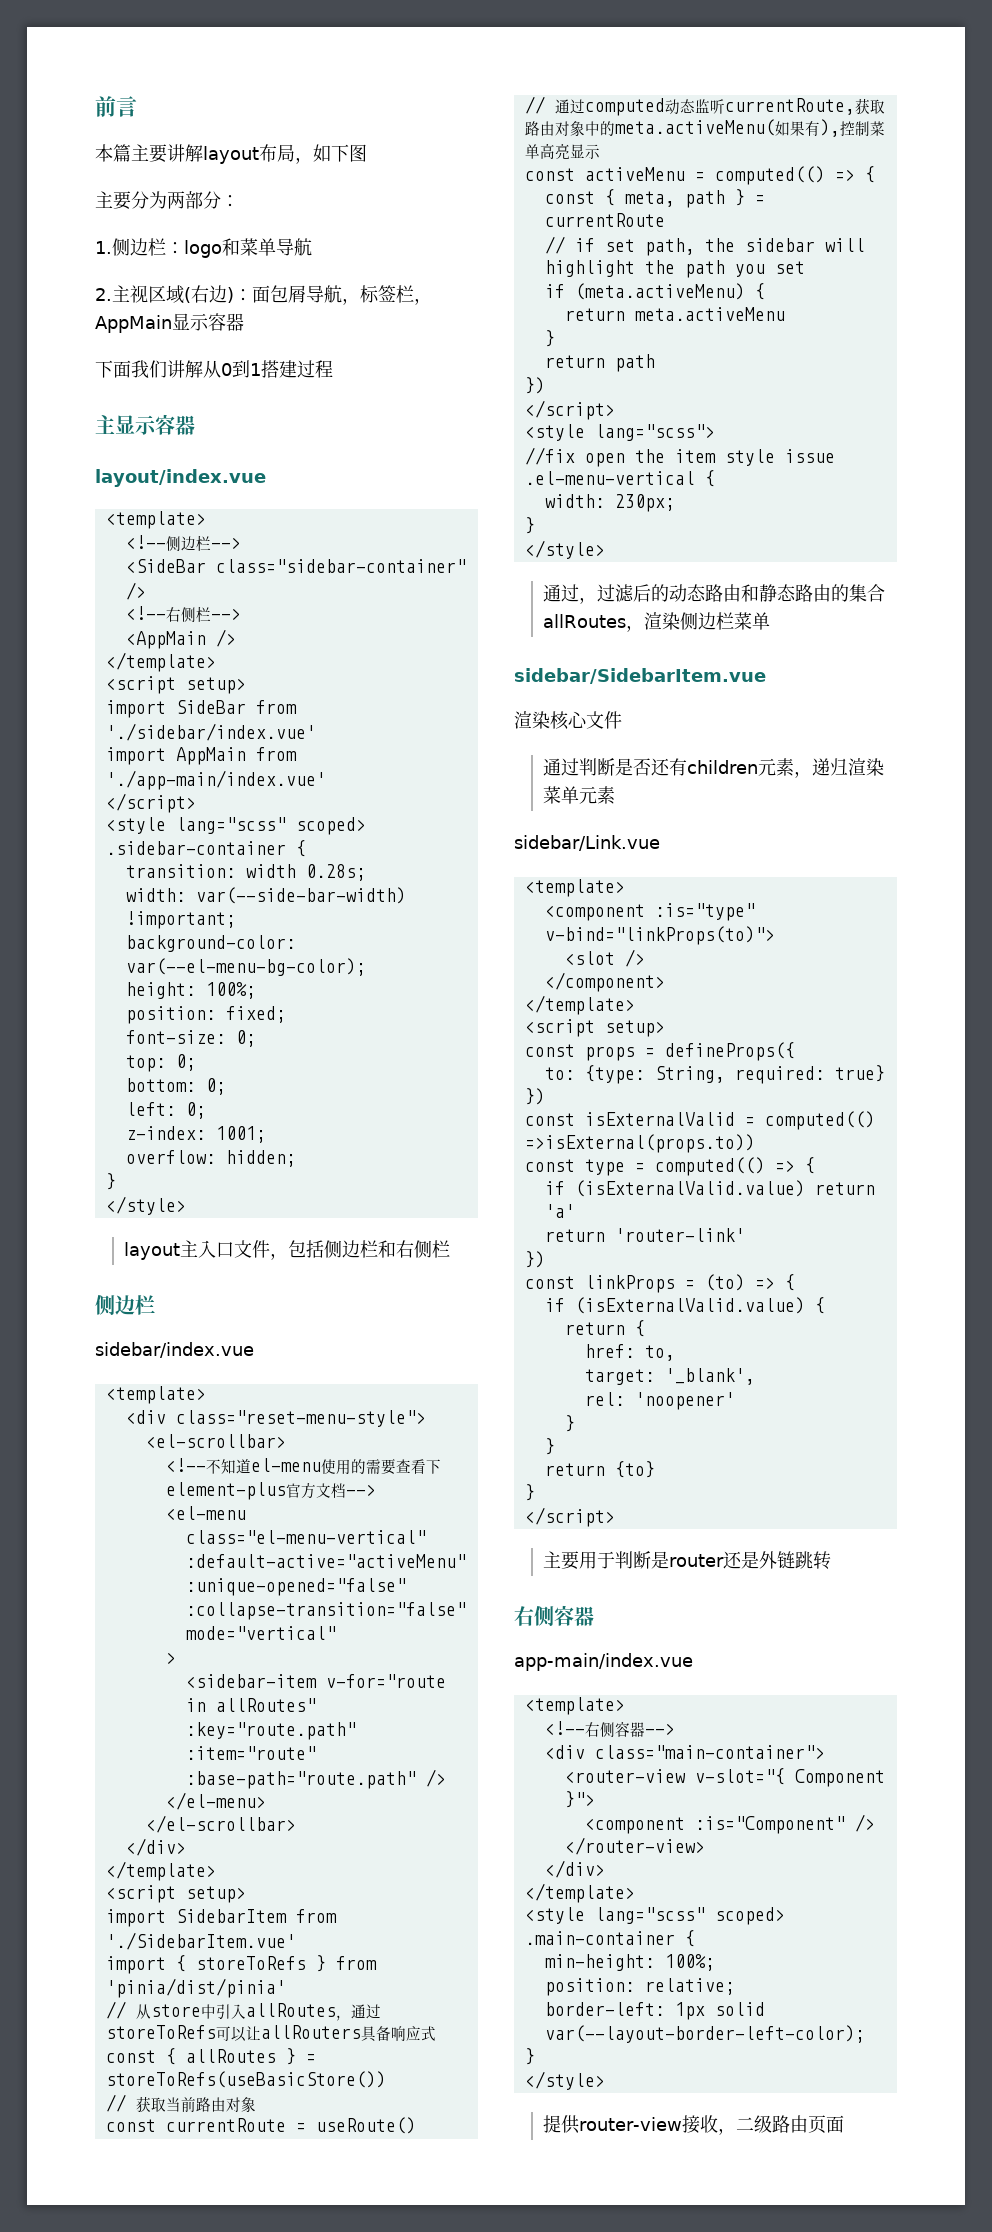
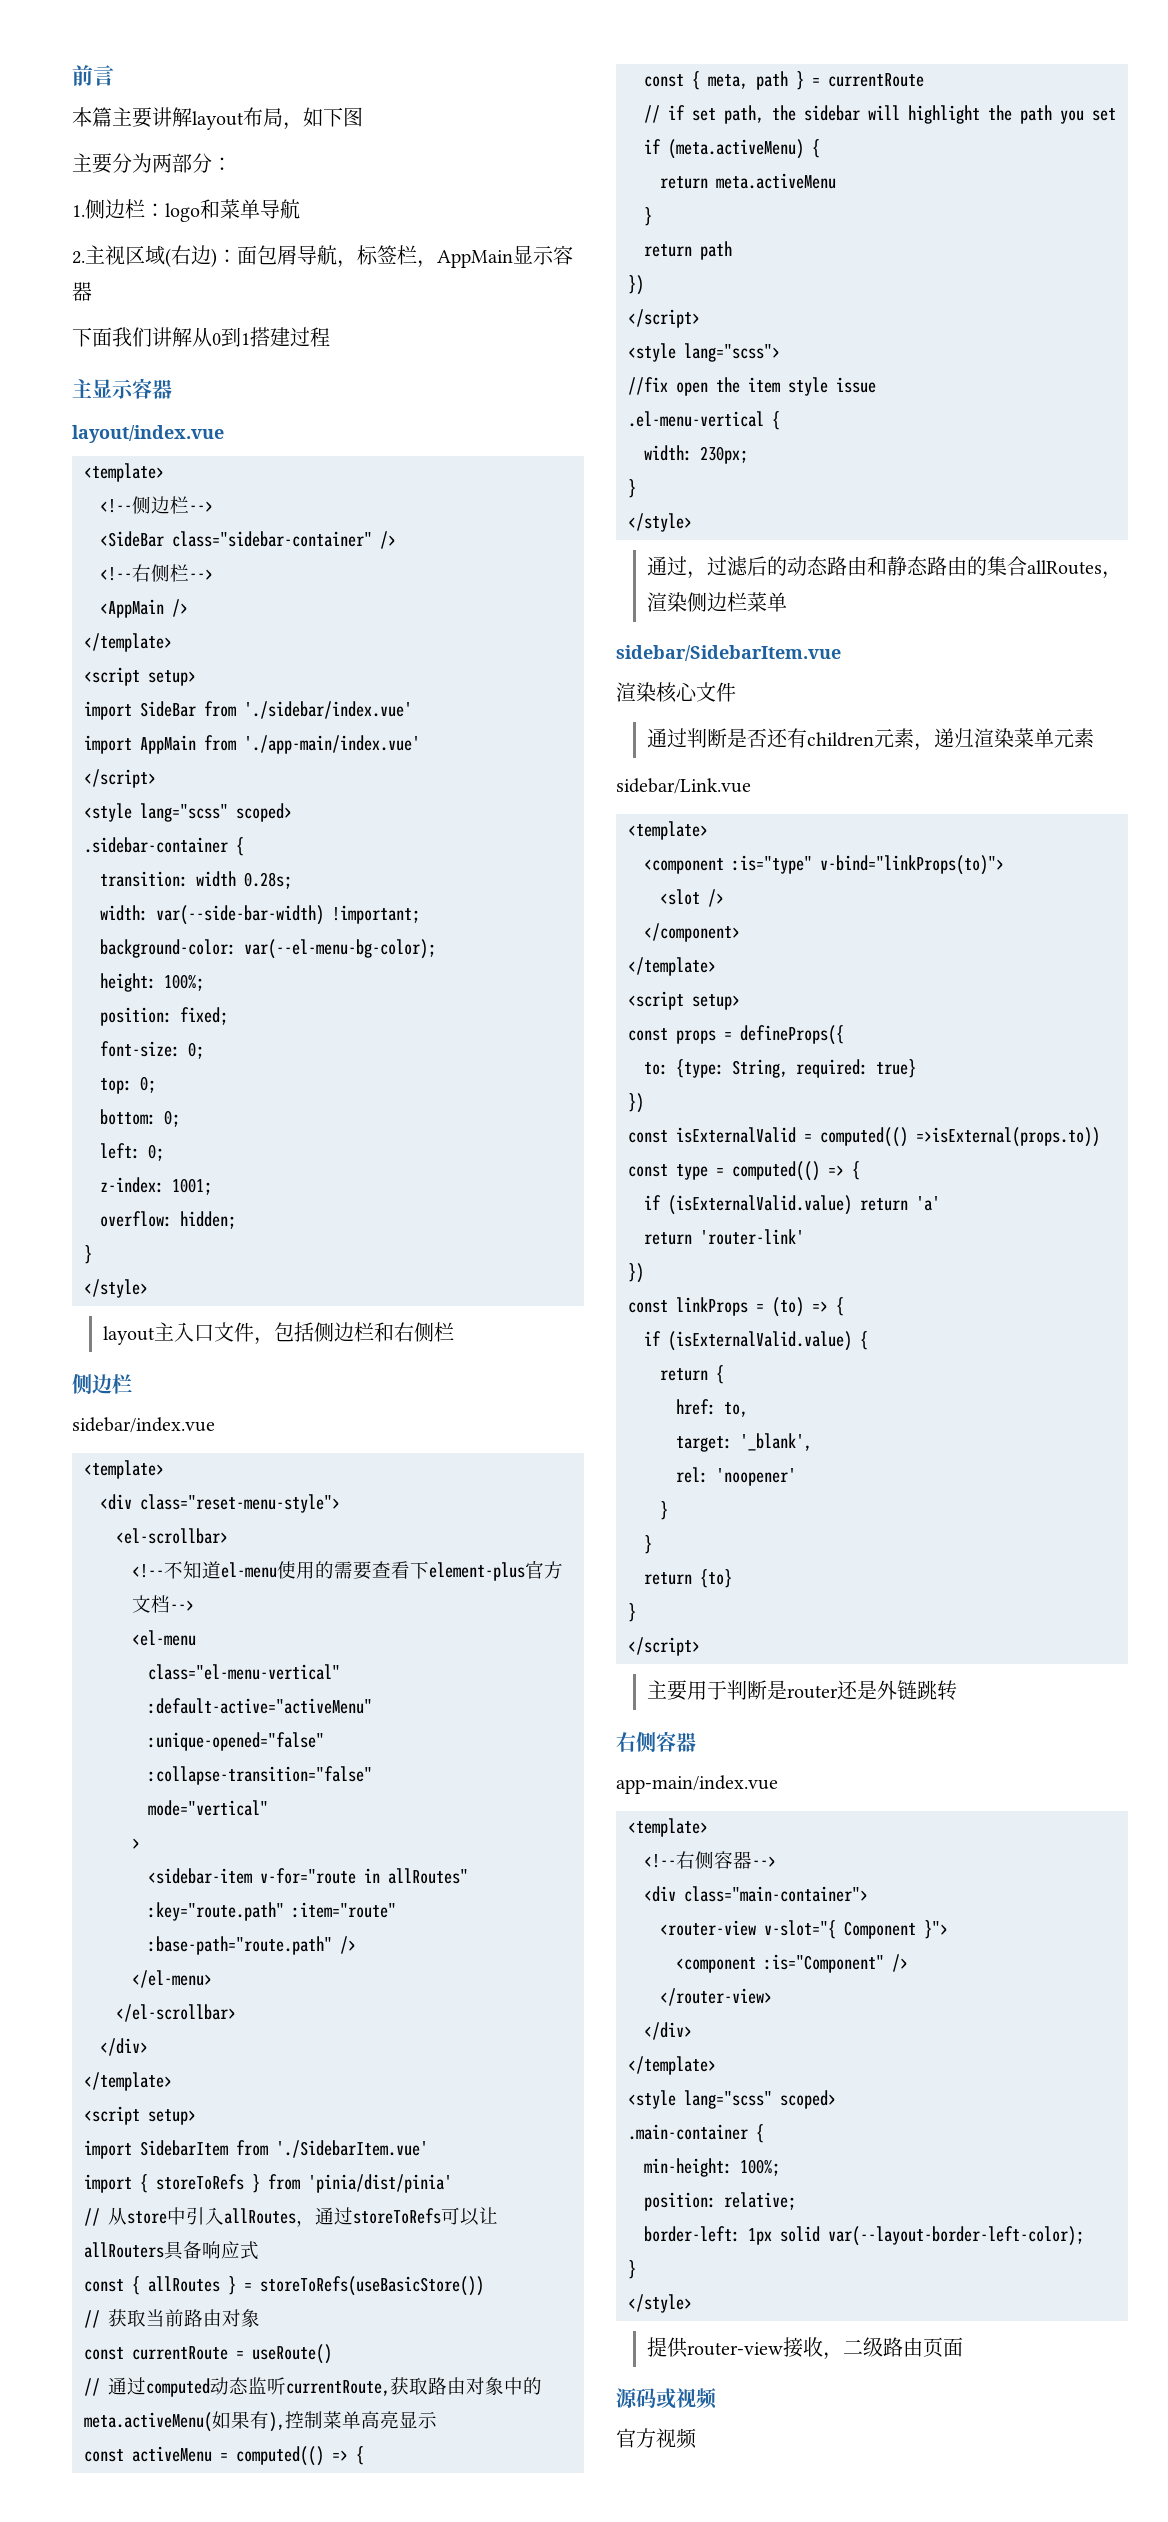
(845, 2124) none -> [616,2388,717,2409] [616,2428,697,2449] // 源码或视频 // 官方视频

